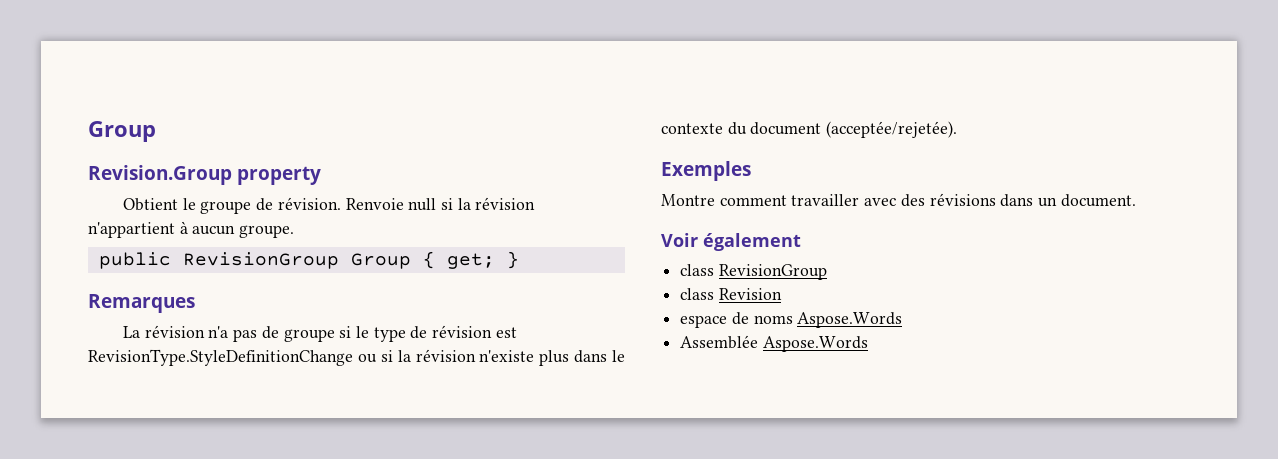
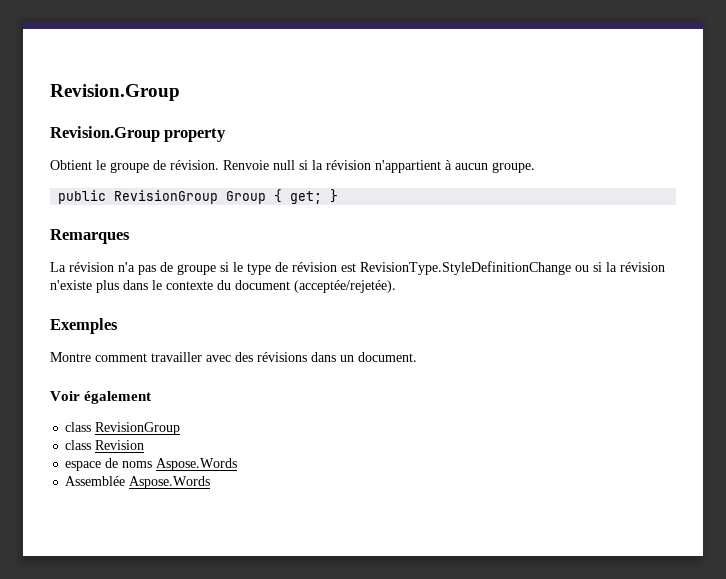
[88,121,156,142] Group -> [50,84,180,101] Revision.Group

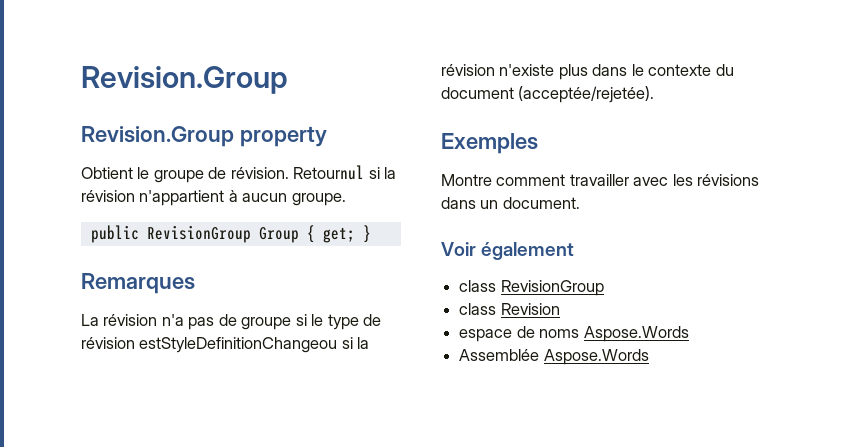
[223,160,295,170] Renvoie null -> [293,165,365,180] Retournul
[341,261,589,275] est RevisionType.StyleDefinitionChange ou -> [139,337,338,353] estStyleDefinitionChangeou
[235,352,253,362] des -> [672,174,693,186] les

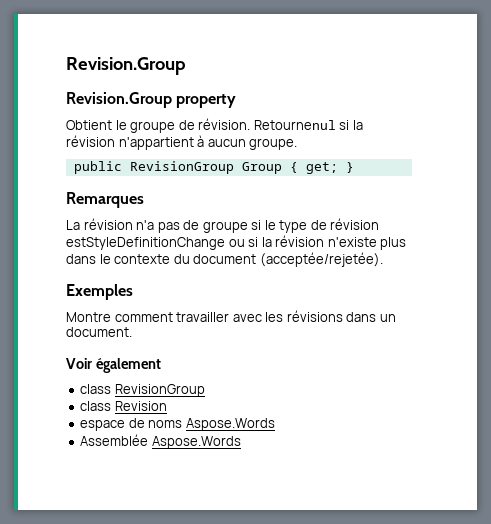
[293,165,365,180] Retournul -> [253,120,336,130] Retournenul
[139,337,338,353] estStyleDefinitionChangeou -> [66,237,245,250] estStyleDefinitionChange ou

